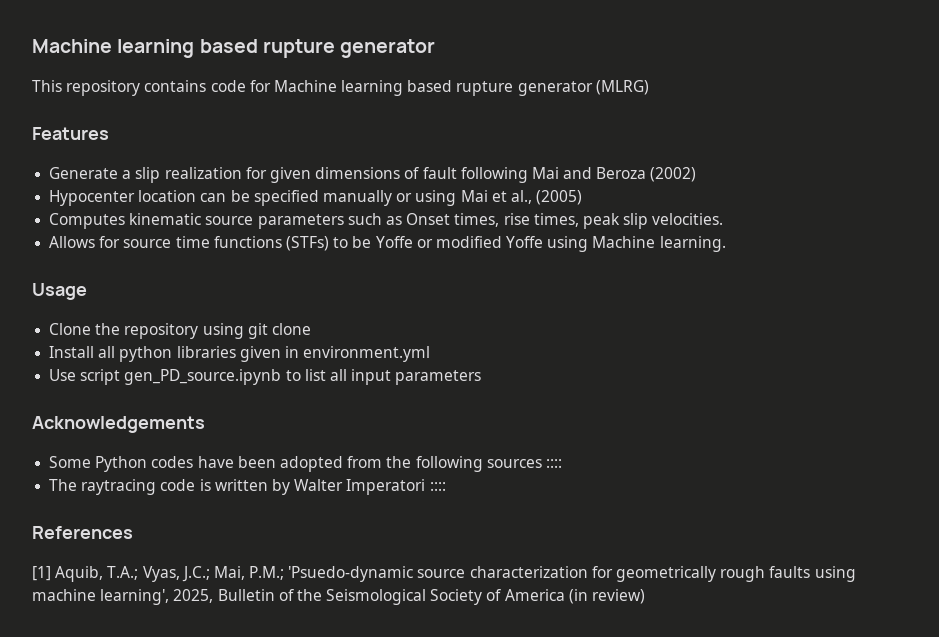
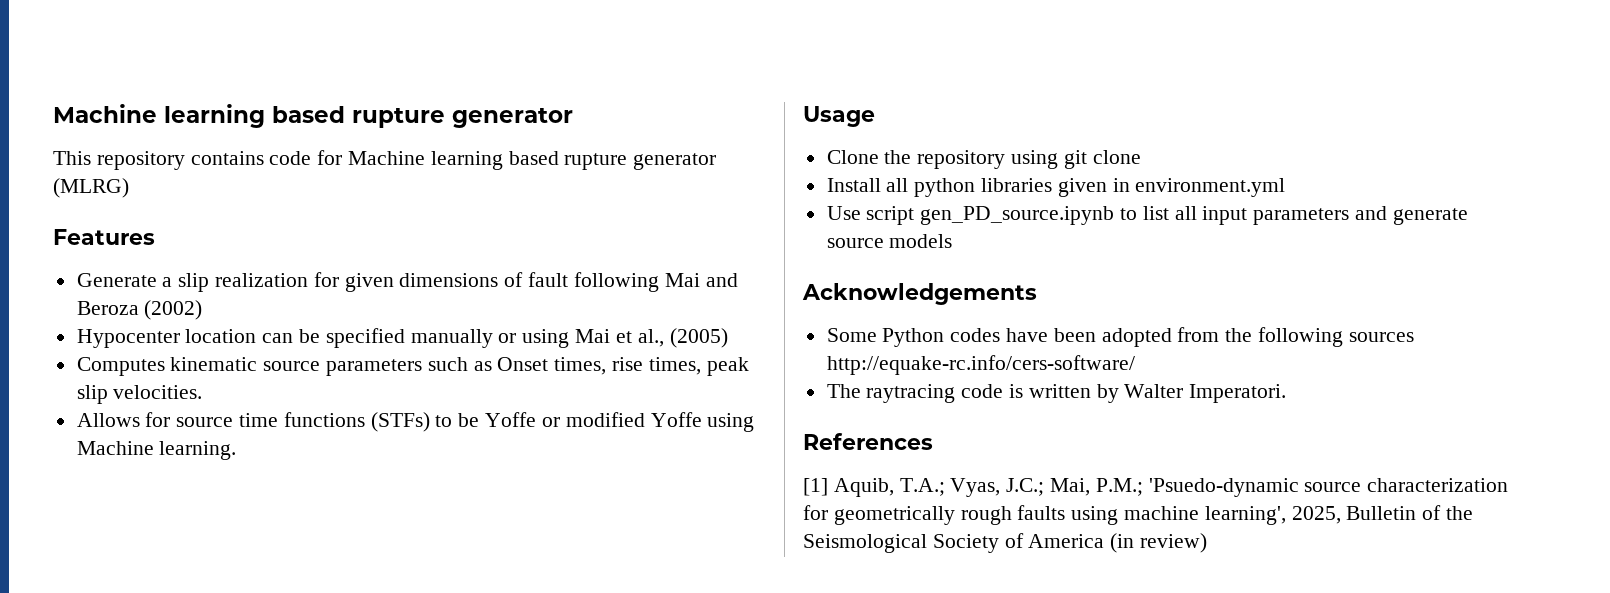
(482, 377) none -> [1355,206,1468,225] [826,234,953,248] and generate source models
[545,459,562,468] :::: -> [826,355,1135,375] http://equake-rc.info/cers-software/
[346,479,446,495] Imperatori :::: -> [1189,384,1287,403] Imperatori.

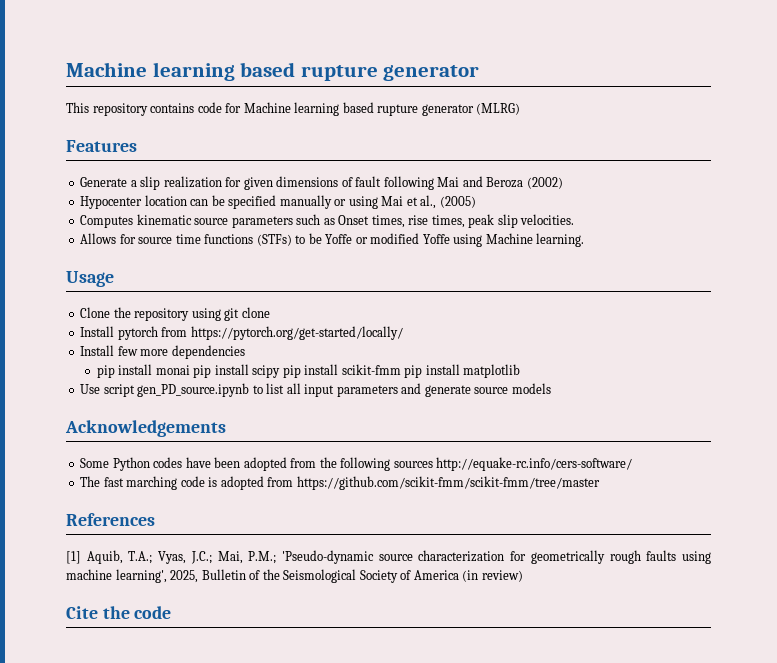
[886,178,1286,197] all python libraries given in environment.yml -> [117,326,403,340] [80,345,245,359] [96,364,521,378] pytorch from https://pytorch.org/get-started/locally/ // Install few more dependencies // pip install monai pip install scipy pip install scikit-fmm pip install matplotlib
[866,384,1287,403] raytracing code is written by Walter Imperatori. -> [103,476,600,490] fast marching code is adopted from https://github.com/scikit-fmm/scikit-fmm/tree/master
[1148,478,1299,497] 'Psuedo-dynamic -> [282,550,374,564] 'Pseudo-dynamic
(1208, 543) none -> [66,606,172,619] // Cite the code

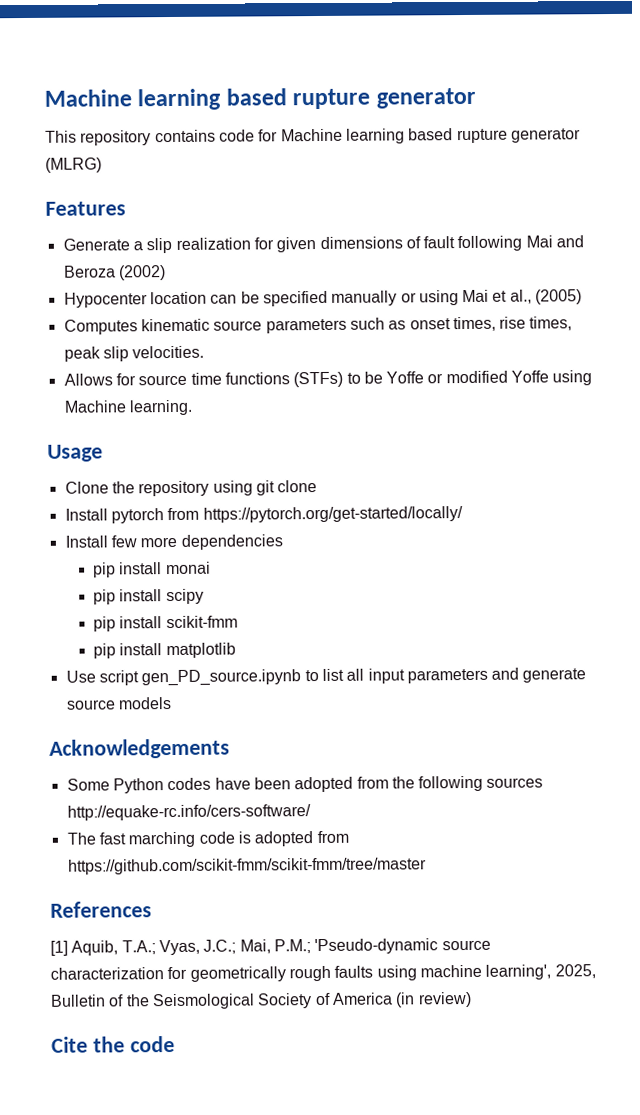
[338,215,370,225] Onset -> [409,318,451,330] onset
(190, 370) none -> (211, 568) //
(281, 371) none -> (204, 596) //
(401, 369) none -> (238, 622) //

